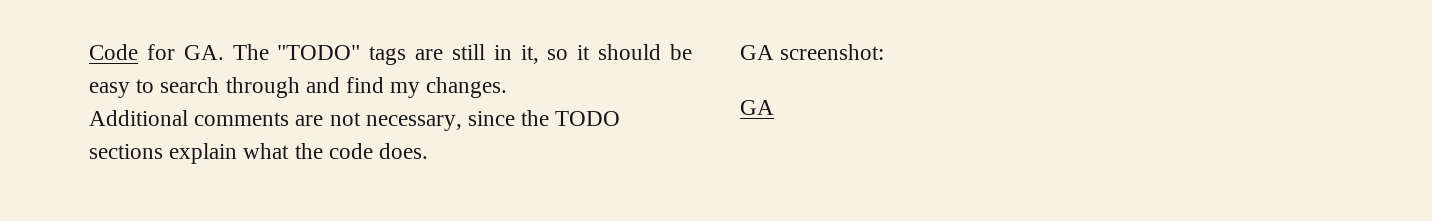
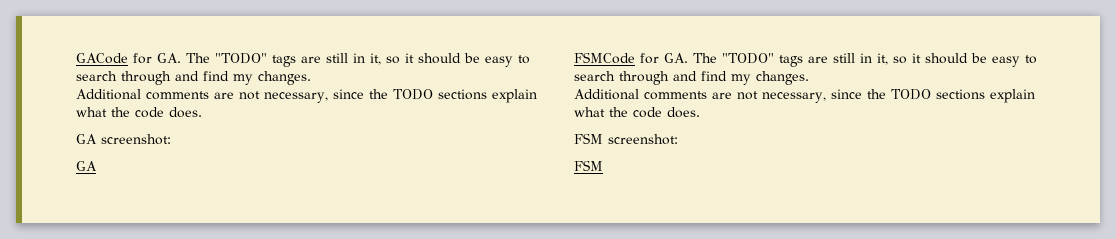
[89,44,138,60] Code -> [76,53,128,64] GACode
(774, 107) none -> [574,52,1037,67] [574,71,809,85] [574,89,1035,103] [574,107,700,118] [574,133,678,145] [574,160,603,171] // FSMCode for GA. The "TODO" tags are still in it, so it should be easy to search through and find my changes. // Additional comments are not necessary, since the TODO sections explain what the code does. // FSM screenshot: // FSM

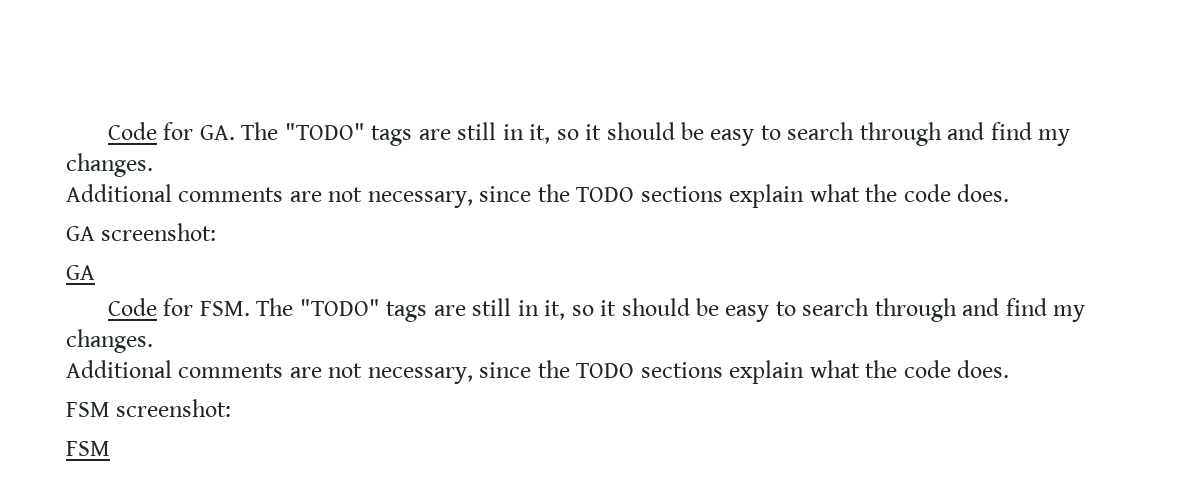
[76,53,128,64] GACode -> [107,122,157,140] Code
[574,52,688,64] FSMCode for GA. -> [107,298,250,316] Code for FSM.

